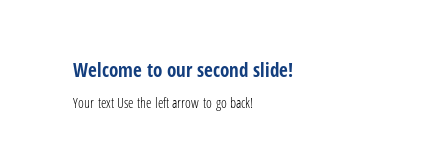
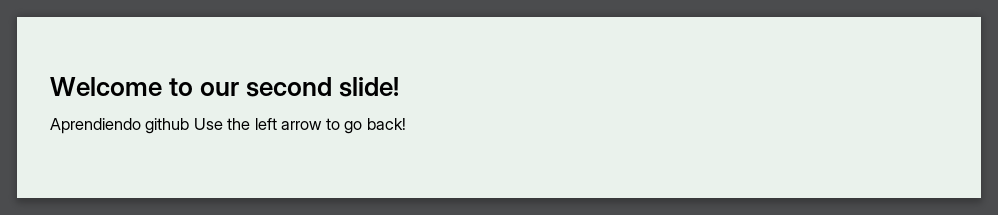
[73,98,114,108] Your text -> [50,118,190,134] Aprendiendo github

